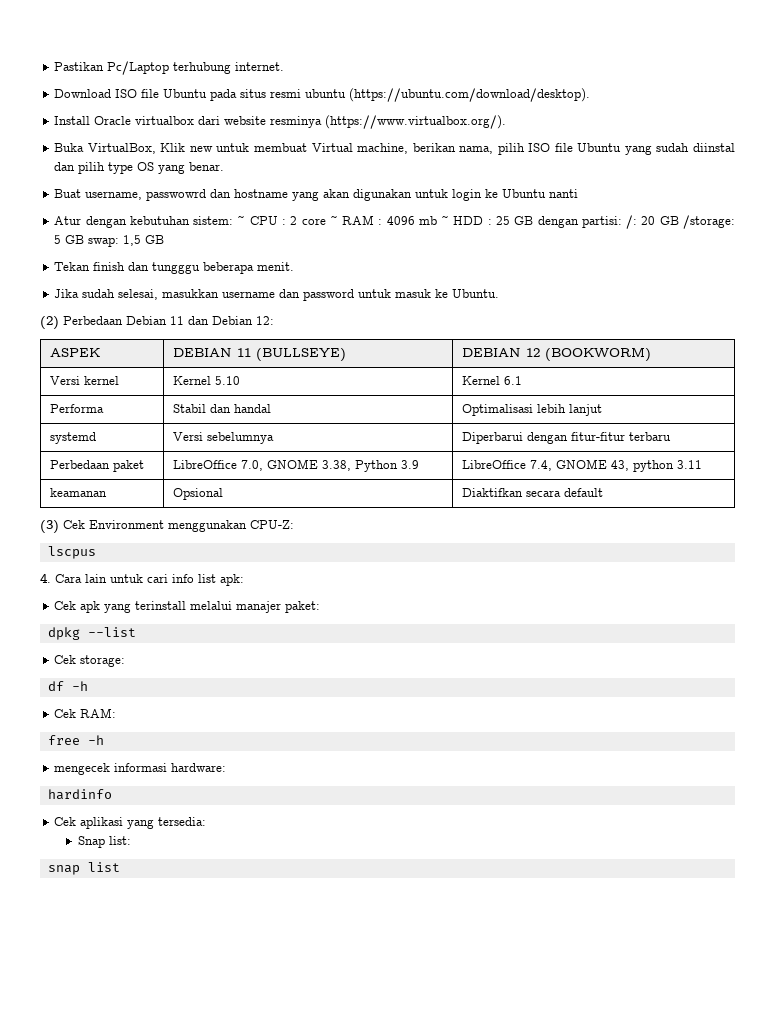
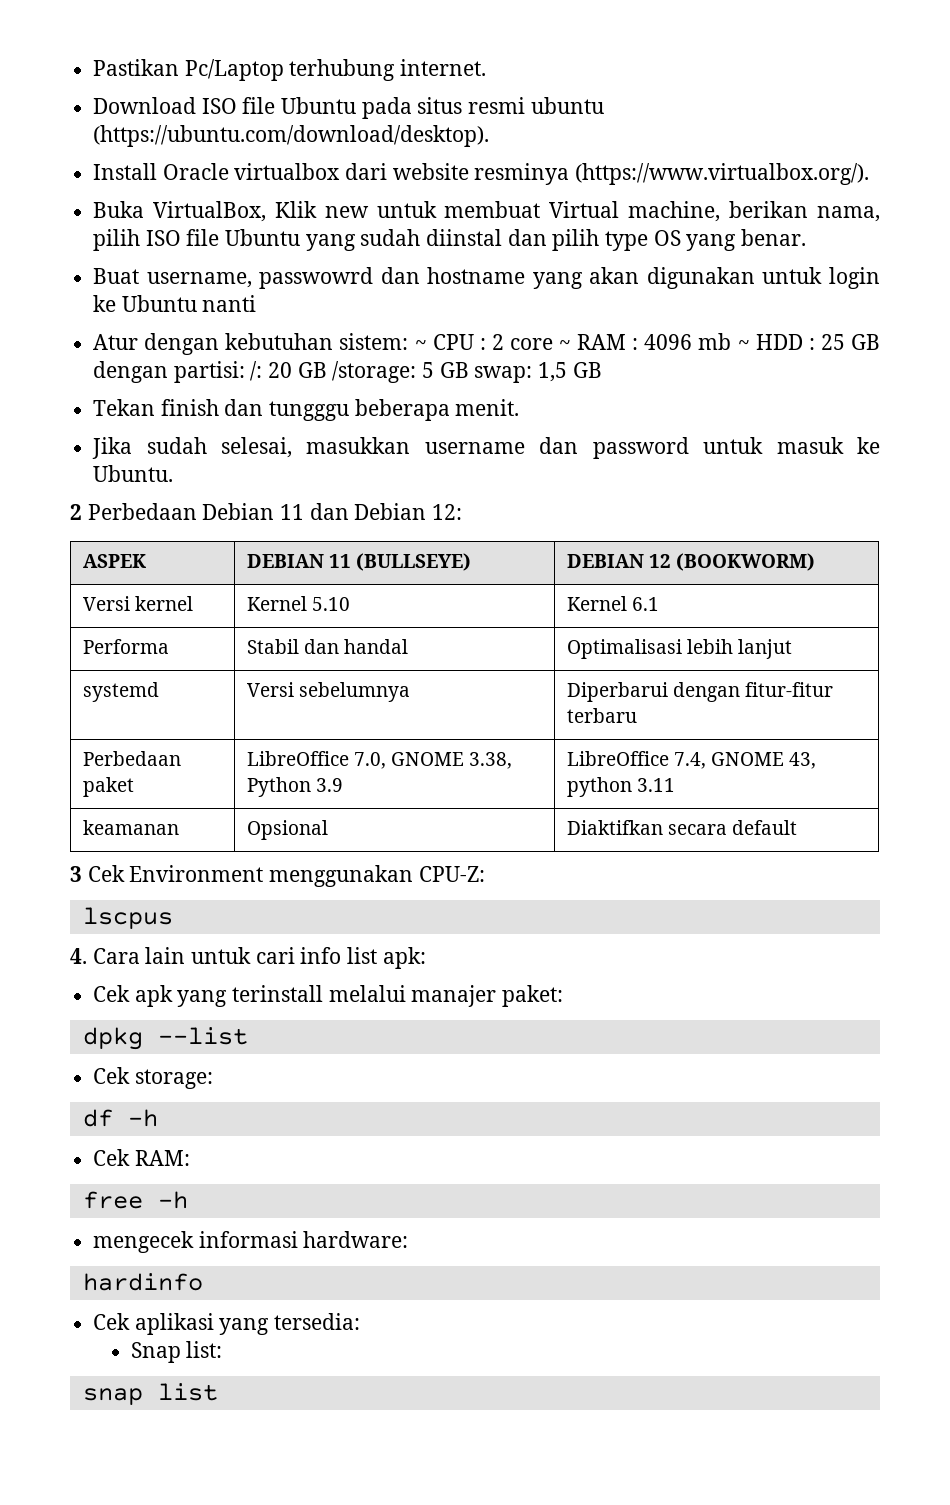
[40,316,59,330] (2) -> [70,504,82,520] 2
[40,520,59,534] (3) -> [70,866,82,882] 3

